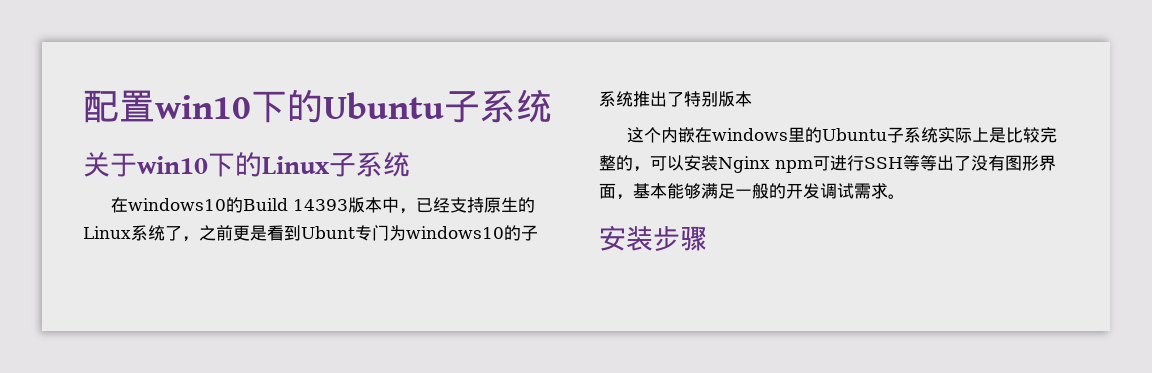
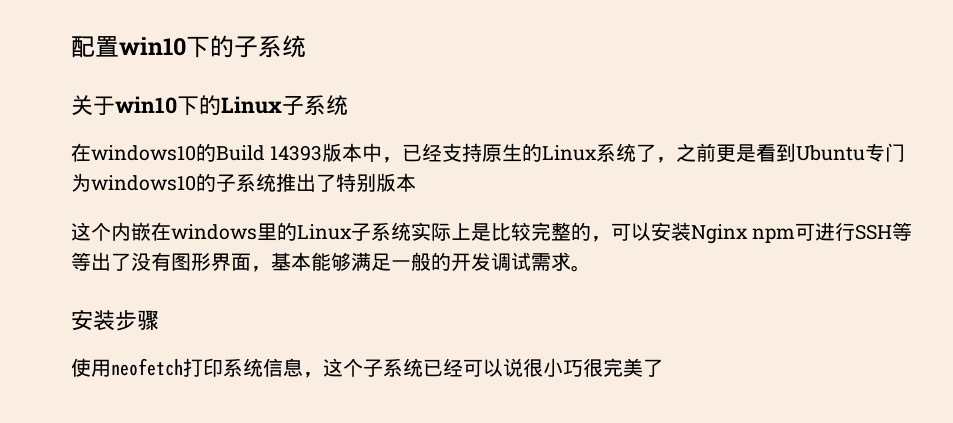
[323,92,444,119] Ubuntu -> (234, 46) none
[301,226,355,239] Ubunt -> [796,145,866,161] Ubuntu
[821,128,887,141] Ubuntu -> [297,224,352,240] Linux
(707, 238) none -> [71,358,663,378] // 使用neofetch打印系统信息，这个子系统已经可以说很小巧很完美了

